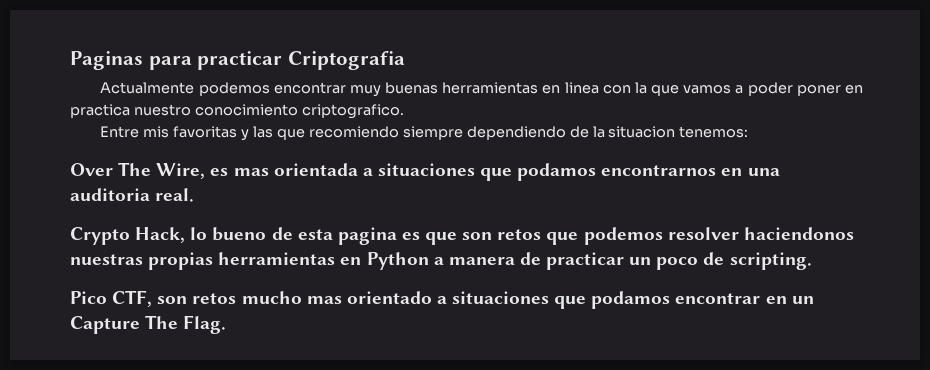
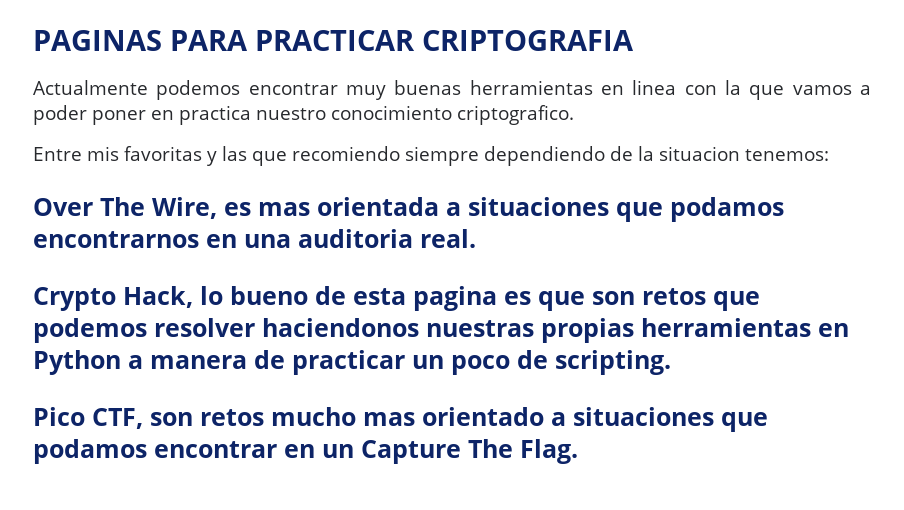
[70,51,405,70] Paginas para practicar Criptografia -> [33,30,634,51] PAGINAS PARA PRACTICAR CRIPTOGRAFIA

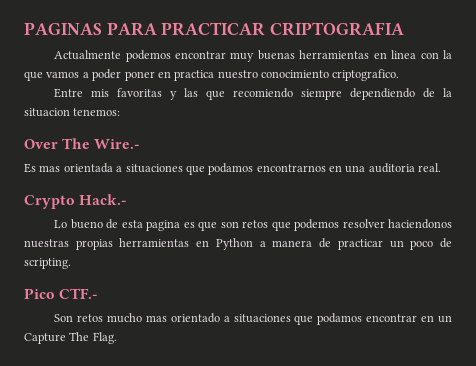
[152,197,251,219] Wire, es -> [94,139,141,149] [24,163,36,173] Wire.- // Es
[123,286,223,308] Hack, lo -> [79,194,128,205] [54,220,68,228] Hack.- // Lo
[92,408,193,429] CTF, son -> [59,288,99,299] [54,314,74,322] CTF.- // Son

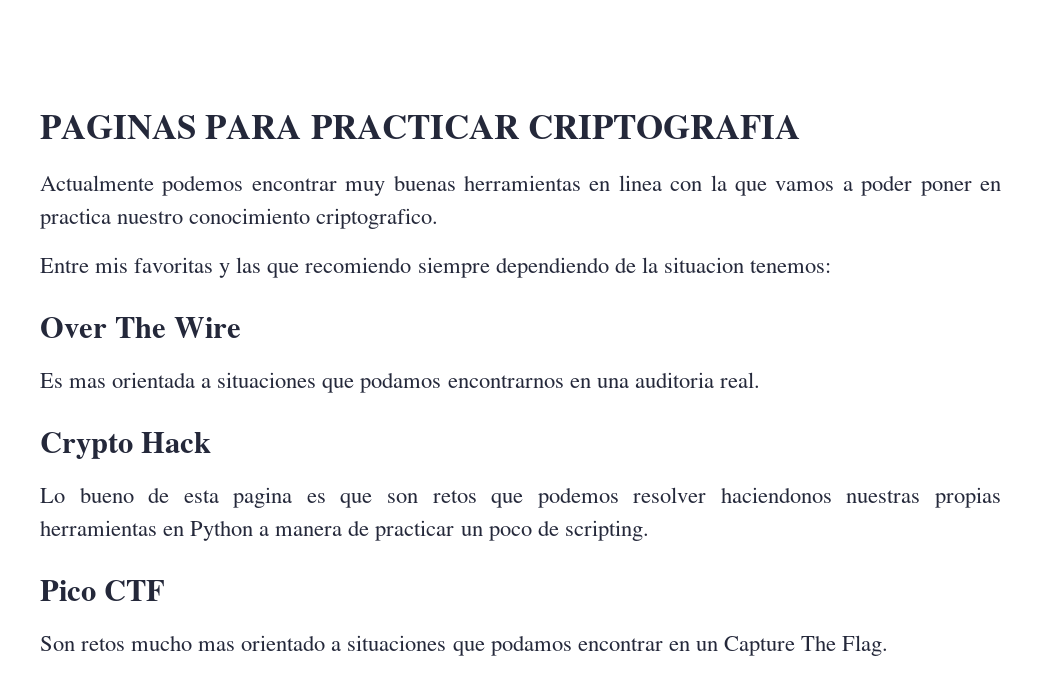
[94,139,141,149] Wire.- -> [174,317,242,338] Wire
[79,194,128,205] Hack.- -> [141,432,212,453] Hack
[59,288,99,299] CTF.- -> [104,580,166,601] CTF

